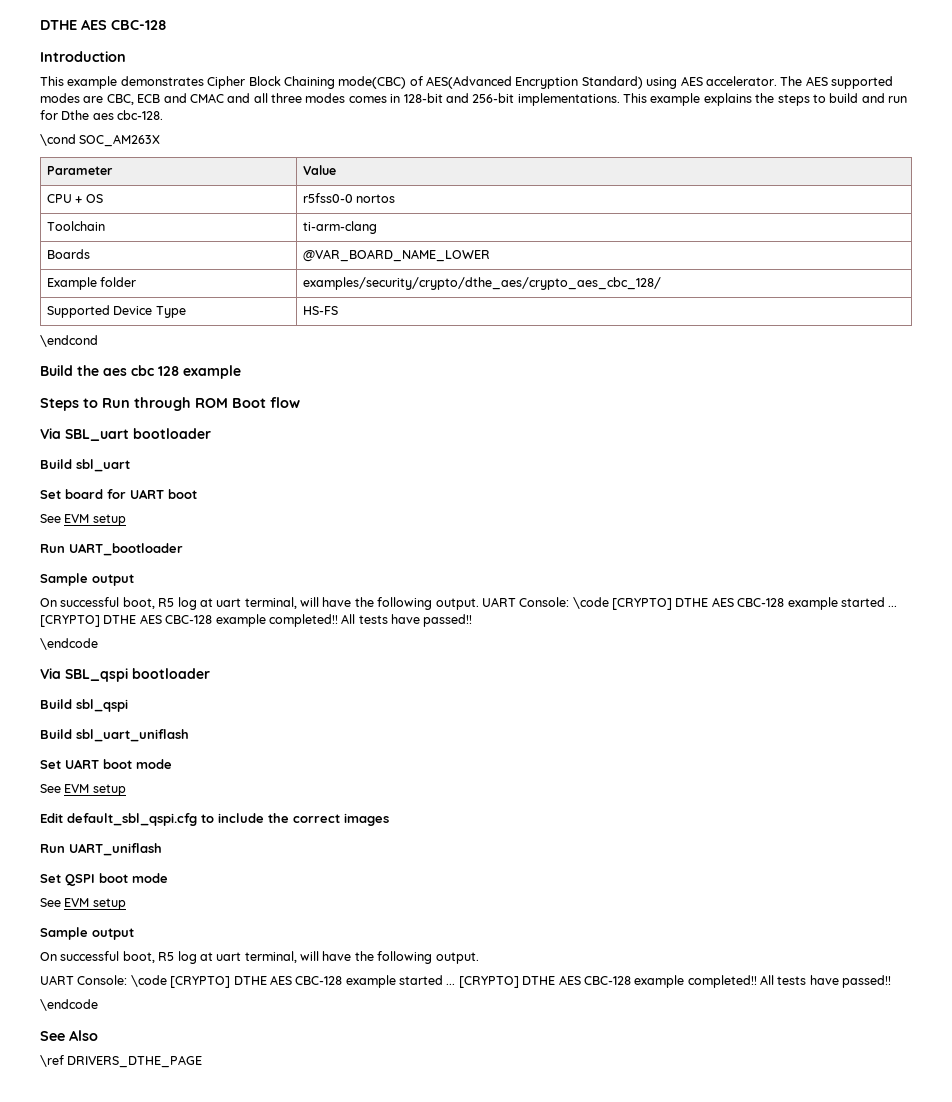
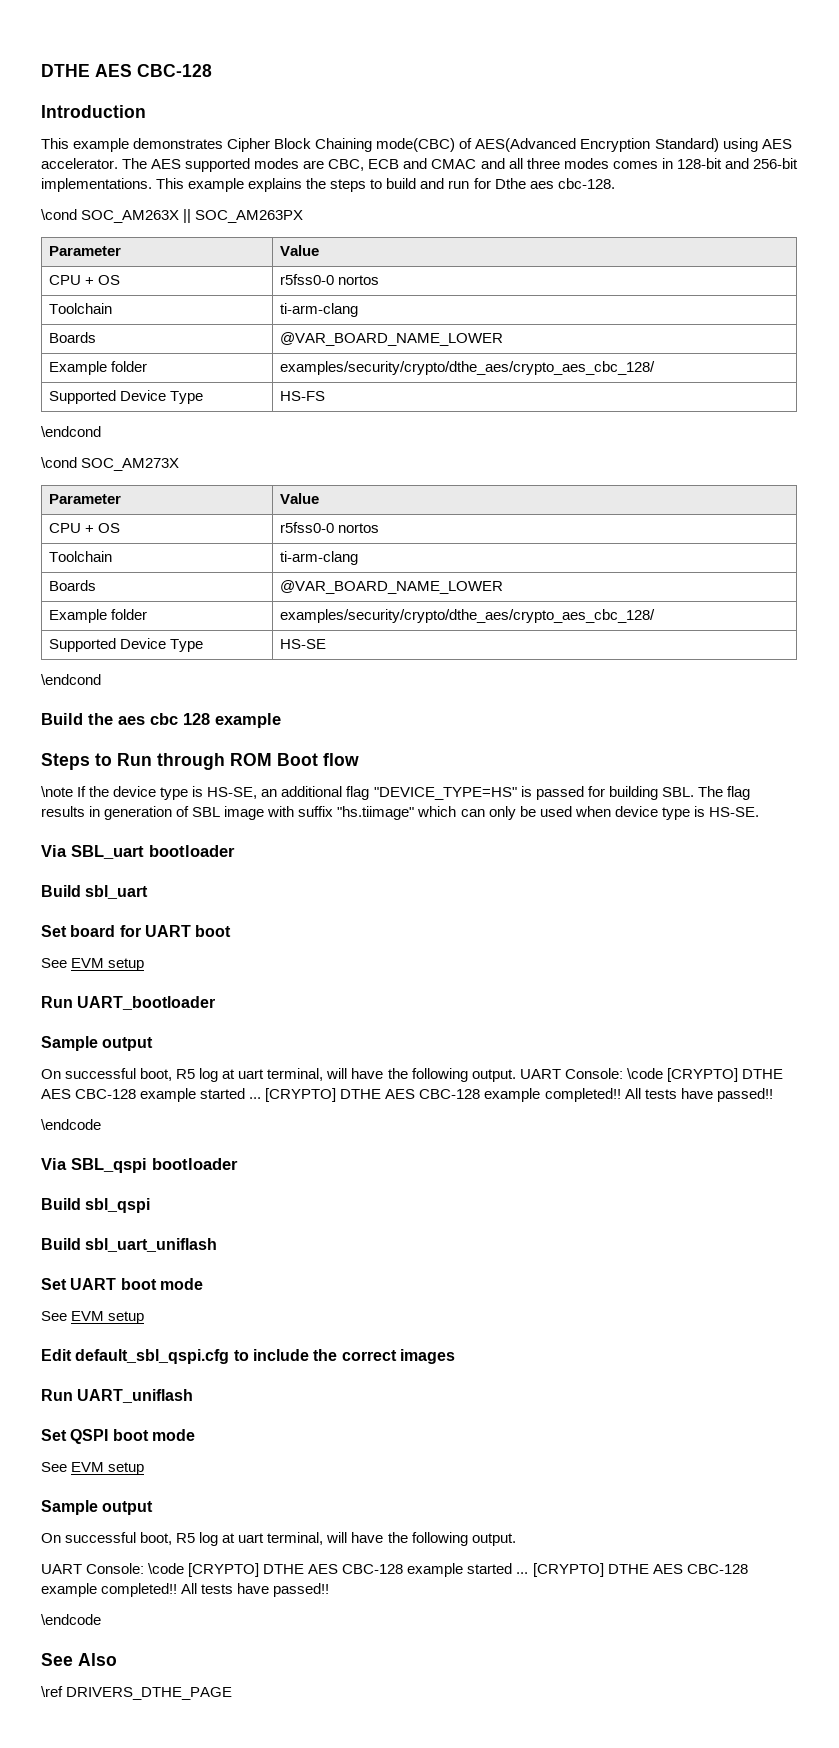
(161, 140) none -> [183,209,304,223] || SOC_AM263PX
(98, 341) none -> [41,457,180,471] [48,494,121,504] [279,493,319,504] [48,523,120,533] [279,522,379,533] [48,551,112,562] [279,551,358,565] [48,580,96,591] [279,580,503,594] [48,609,147,623] [279,609,655,623] [48,638,203,652] [279,639,326,649] [41,674,101,685] // \cond SOC_AM273X // Parameter | Value // CPU + OS | r5fss0-0 nortos // Toolchain | ti-arm-clang // Boards | @VAR_BOARD_NAME_LOWER // Example folder | examples/security/crypto/dthe_aes/crypto_aes_cbc_128/ // Supported Device Type | HS-SE // \endcond
(300, 402) none -> [41,786,750,800] [41,806,759,820] // \note If the device type is HS-SE, an additional flag "DEVICE_TYPE=HS" is passed for building SBL. The flag results in generation of SBL image with suffix "hs.tiimage" which can only be used when device type is HS-SE.

